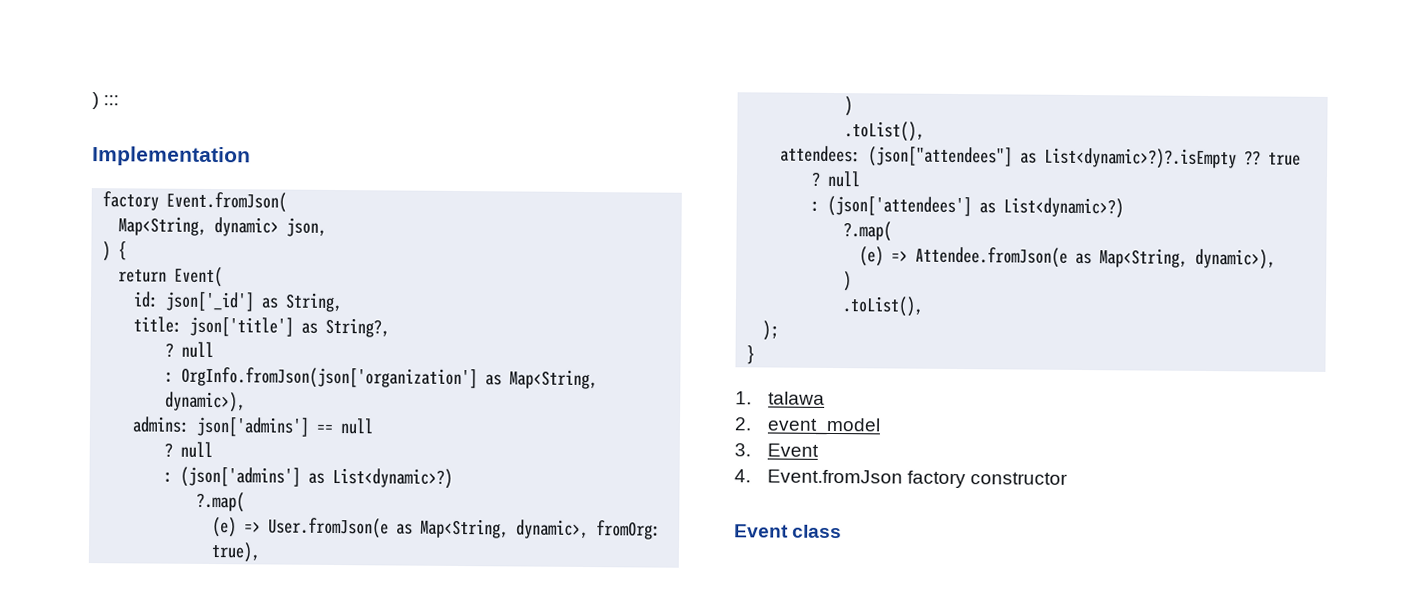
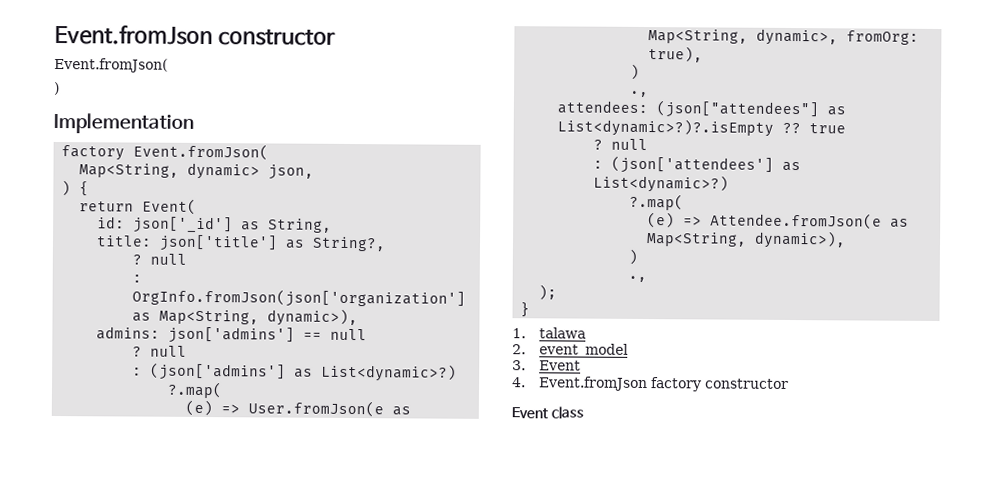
[92,92,120,110] ) ::: -> [54,24,336,46] [54,57,168,73] [53,81,60,96] Event.fromJson constructor // Event.fromJson( // )
[844,121,926,142] .toList(), -> [629,90,650,98] .,
[842,296,925,317] .toList(), -> [628,275,648,283] .,

